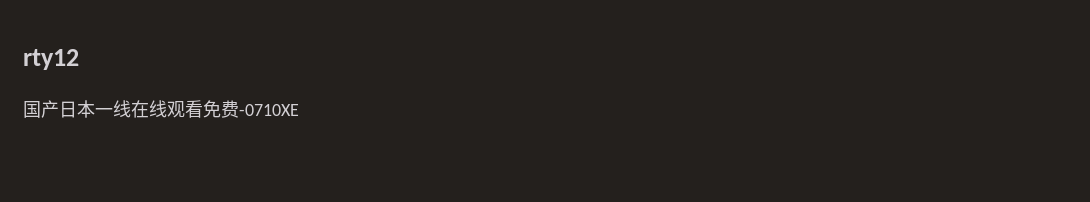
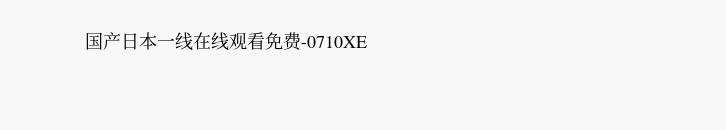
[23,49,79,70] rty12 // -> (85, 41) none

